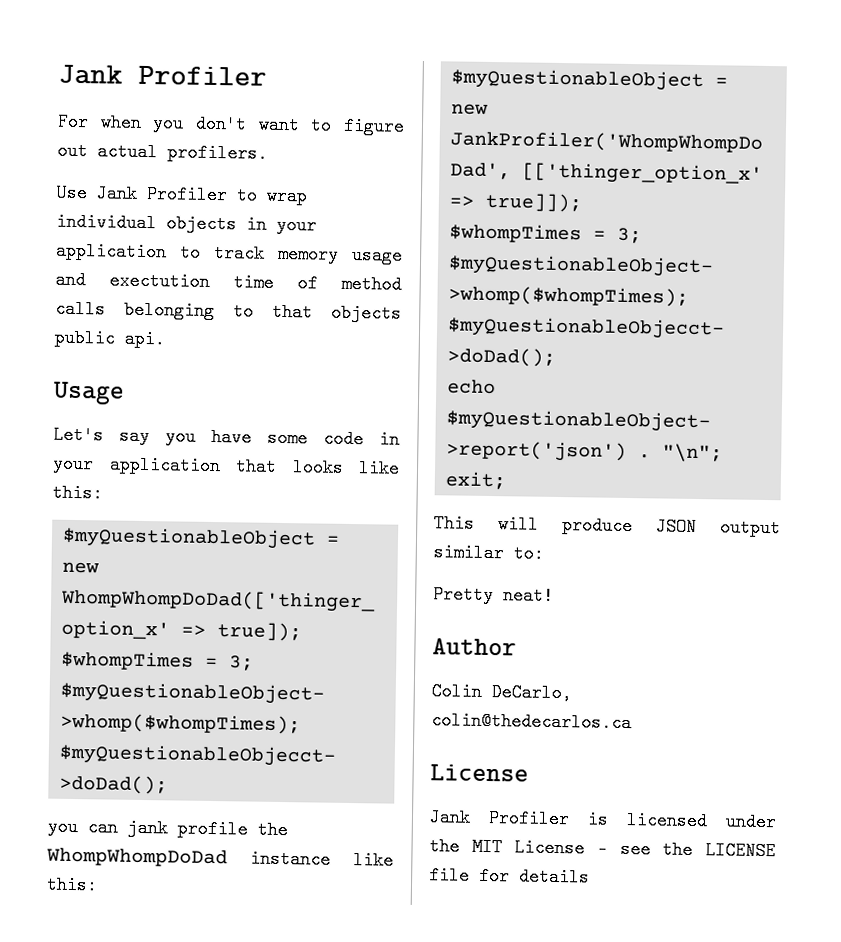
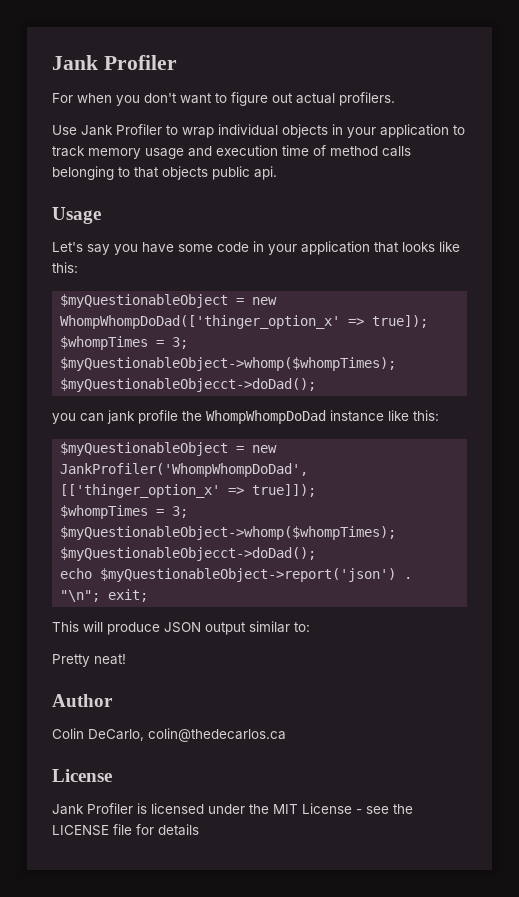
[109,271,210,291] exectution -> [216,145,278,156] execution

